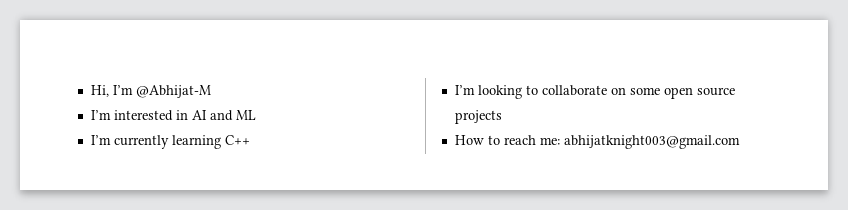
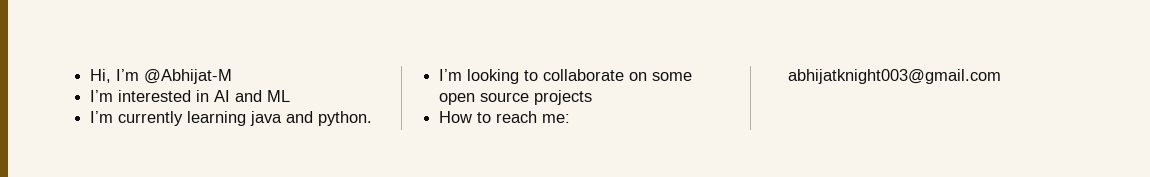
[224,135,250,145] C++ -> [250,111,373,126] java and python.

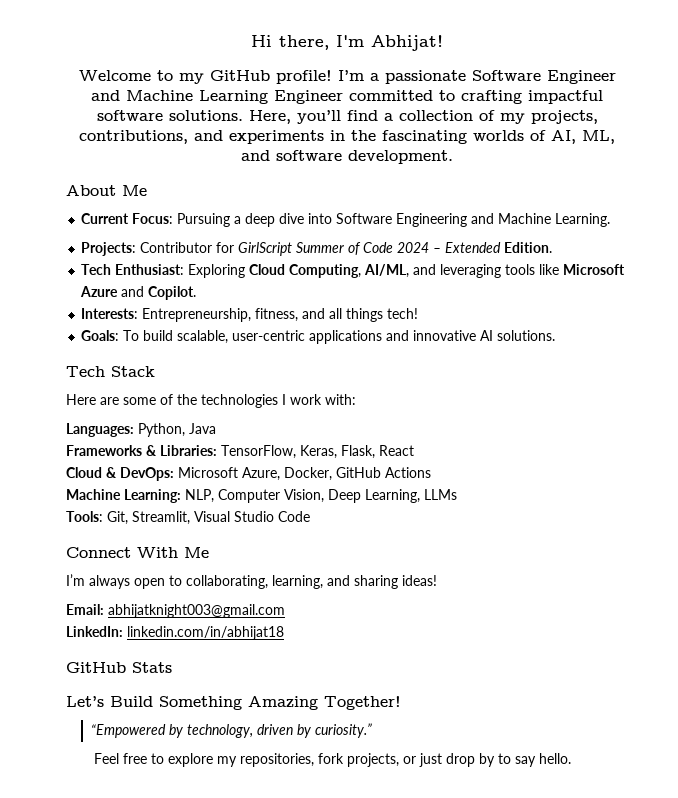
[90,69,233,84] [90,90,291,102] [90,111,373,126] [439,69,693,84] [439,90,593,105] [439,111,571,123] [788,69,1002,84] Hi, I’m @Abhijat-M // I’m interested in AI and ML // I’m currently learning java and python. // I’m looking to collaborate on some open source projects // How to reach me: abhijatknight003@gmail.com -> [251,35,443,51] [78,70,616,84] [91,90,603,104] [96,110,598,124] [79,130,615,144] [241,150,453,164] [66,185,147,196] [81,213,611,227] [81,242,553,256] [81,264,626,278] [80,286,197,300] [81,308,419,322] [81,330,556,344] [66,366,155,377] [66,394,356,408] [66,423,216,437] [66,445,414,459] [66,467,431,481] [66,489,457,503] [66,511,310,525] [66,547,209,558] [66,574,437,589] [66,604,285,618] [66,626,284,640] [66,662,172,673] [66,696,401,710] [91,723,373,738] [94,753,572,767] Hi there, I'm Abhijat! // Welcome to my GitHub profile! I’m a passionate Software Engineer and Machine Learning Engineer committed to crafting impactful software solutions. Here, you’ll find a collection of my projects, contributions, and experiments in the fascinating worlds of AI, ML, and software development. // About Me // Current Focus: Pursuing a deep dive into Software Engineering and Machine Learning. // Projects: Contributor for GirlScript Summer of Code 2024 – Extended Edition. // Tech Enthusiast: Exploring Cloud Computing, AI/ML, and leveraging tools like Microsoft Azure and Copilot. // Interests: Entrepreneurship, fitness, and all things tech! // Goals: To build scalable, user-centric applications and innovative AI solutions. // Tech Stack // Here are some of the technologies I work with: // Languages: Python, Java // Frameworks & Libraries: TensorFlow, Keras, Flask, React // Cloud & DevOps: Microsoft Azure, Docker, GitHub Actions // Machine Learning: NLP, Computer Vision, Deep Learning, LLMs // Tools: Git, Streamlit, Visual Studio Code // Connect With Me // I’m always open to collaborating, learning, and sharing ideas! // Email: abhijatknight003@gmail.com // LinkedIn: linkedin.com/in/abhijat18 // GitHub Stats // Let’s Build Something Amazing Together! // “Empowered by technology, driven by curiosity.” // Feel free to explore my repositories, fork projects, or just drop by to say hello.

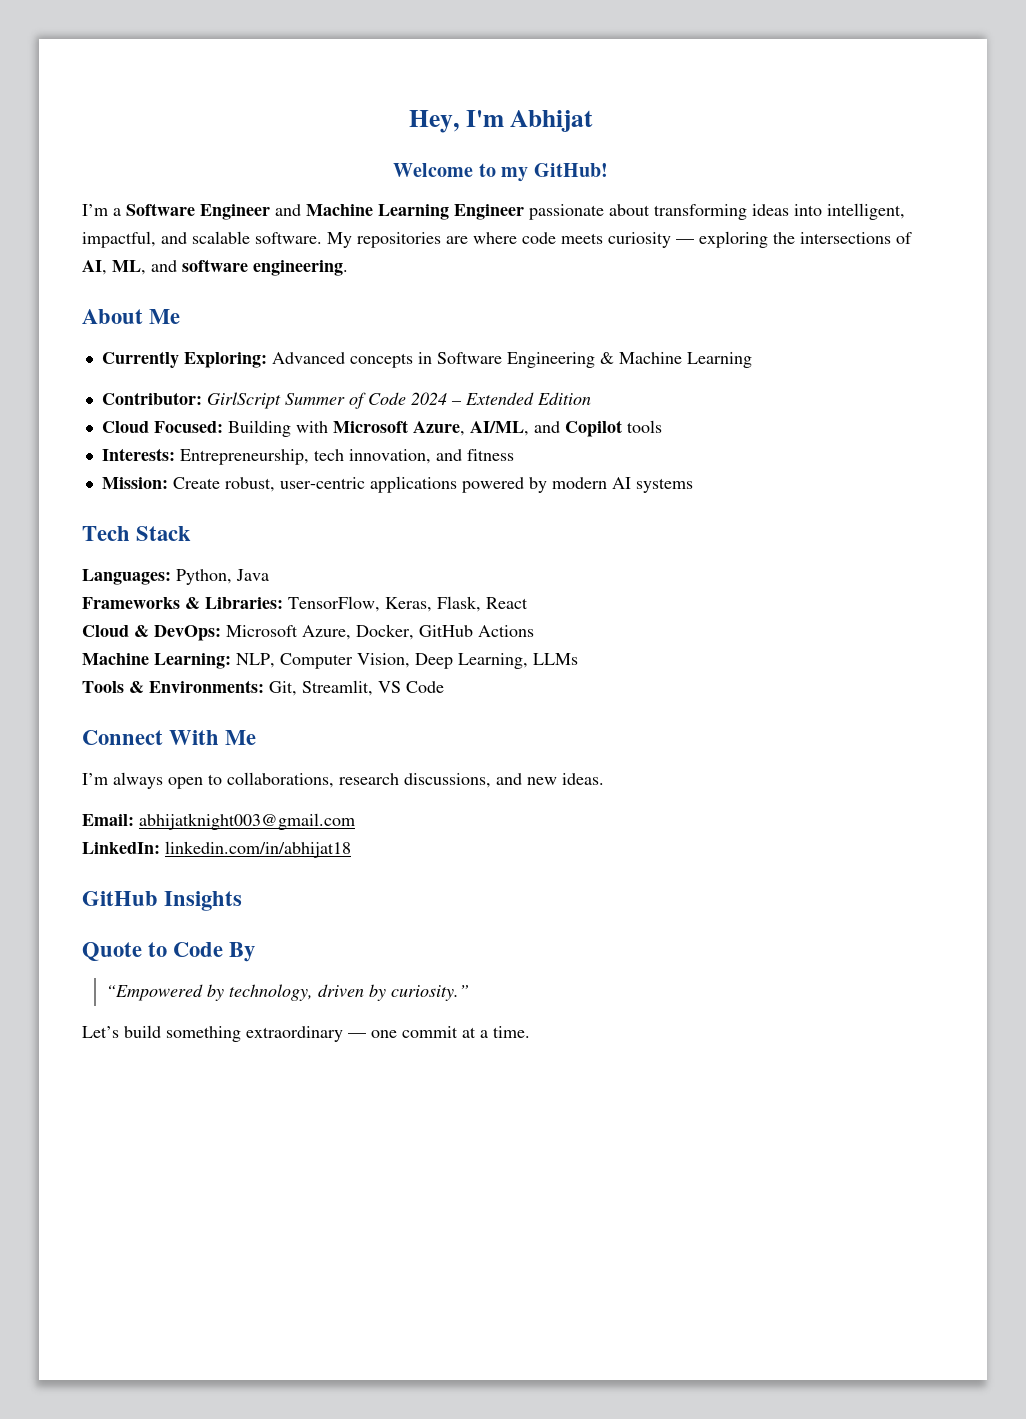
[251,35,443,51] Hi there, I'm Abhijat! -> [408,110,594,133] Hey, I'm Abhijat
[209,70,332,84] GitHub profile! -> [533,163,608,177] GitHub! //
[384,70,466,84] passionate -> (121, 212) none
[349,90,603,104] [96,110,598,124] [79,130,524,144] committed to crafting impactful software solutions. Here, you’ll find a collection of my projects, contributions, and experiments in the fascinating worlds -> [529,203,905,220] [82,231,891,248] passionate about transforming ideas into intelligent, impactful, and scalable software. My repositories are where code meets curiosity — exploring the intersections
[348,150,453,164] development. -> [253,260,348,276] engineering.
[81,213,611,227] [81,242,235,256] Current Focus: Pursuing a deep dive into Software Engineering and Machine Learning. // Projects: Contributor for -> [101,351,752,368] [101,392,202,405] Currently Exploring: Advanced concepts in Software Engineering & Machine Learning // Contributor:
[504,242,553,253] [81,264,362,278] Edition. // Tech Enthusiast: Exploring Cloud Computing, -> [536,392,591,405] [101,420,465,437] Edition // Cloud Focused: Building with Microsoft Azure,
[440,264,502,278] leveraging -> [564,420,622,437] Copilot
[539,264,626,275] [80,286,197,300] [81,308,419,322] [81,330,556,344] [66,366,155,377] [66,394,356,408] like Microsoft Azure and Copilot. // Interests: Entrepreneurship, fitness, and all things tech! // Goals: To build scalable, user-centric applications and innovative AI solutions. // Tech Stack // Here are some of the technologies I work with: -> [101,448,514,465] [101,476,693,493] [82,526,192,541] // Interests: Entrepreneurship, tech innovation, and fitness // Mission: Create robust, user-centric applications powered by modern AI systems // Tech Stack
[66,511,274,525] Tools: Git, Streamlit, Visual Studio -> [82,680,401,696] Tools & Environments: Git, Streamlit, VS
[186,575,437,589] collaborating, learning, and sharing ideas! -> [227,772,604,788] collaborations, research discussions, and new ideas.
[132,662,172,673] [66,696,401,710] Stats // Let’s Build Something Amazing Together! -> [164,891,243,911] [82,942,256,962] Insights // Quote to Code By
[94,753,572,767] Feel free to explore my repositories, fork projects, or just drop by to say hello. -> [82,1025,530,1042] Let’s build something extraordinary — one commit at a time.

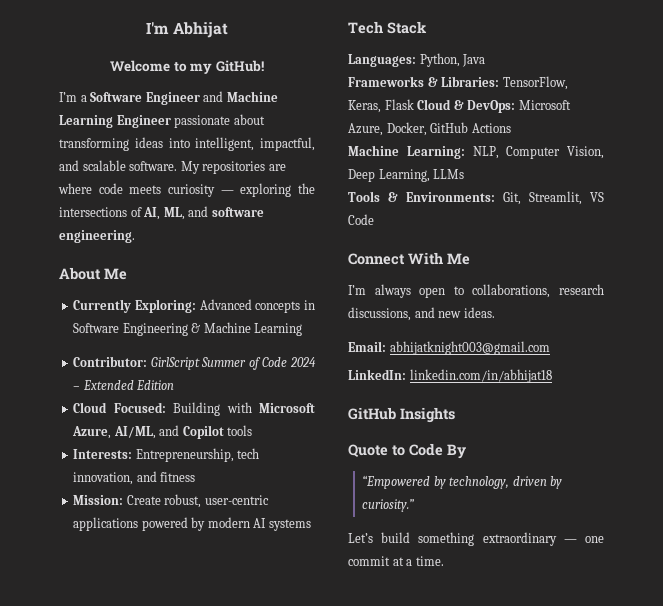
[408,110,459,133] Hey, -> (146, 28) none
[437,596,528,612] Flask, React // -> [384,99,414,110] Flask

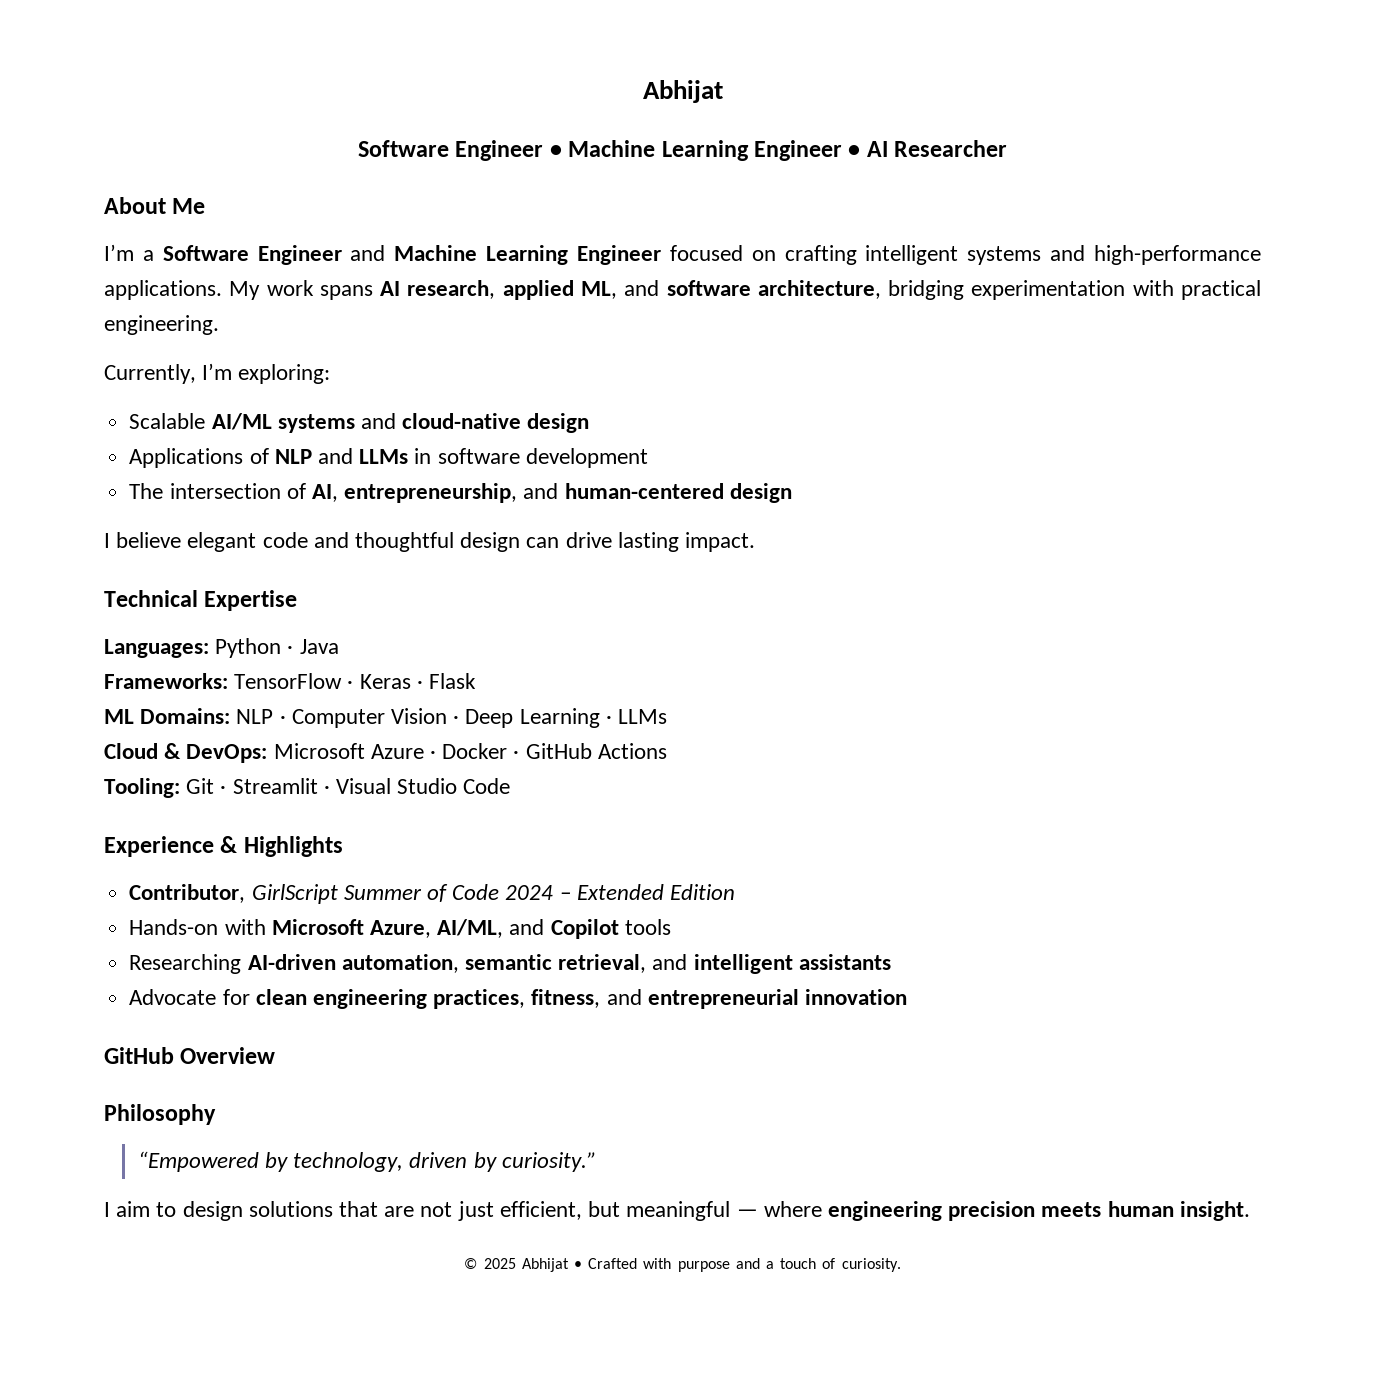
[146,22,170,34] I'm -> (642, 91) none
[110,60,264,74] Welcome to my GitHub! -> [357,140,1008,161] [104,197,206,214] Software Engineer • Machine Learning Engineer • AI Researcher // About Me
[174,114,265,128] [59,137,315,151] [59,160,286,174] [58,183,315,197] [59,206,264,220] [59,230,135,243] [59,267,127,280] [73,299,315,313] [73,322,303,336] [73,356,148,367] passionate about transforming ideas into intelligent, impactful, and scalable software. My repositories are where code meets curiosity — exploring the intersections of AI, ML, and software engineering. // About Me // Currently Exploring: Advanced concepts in Software Engineering & Machine Learning // Contributor: -> [669,245,1262,265] [104,280,1262,300] [104,315,219,335] [104,363,331,384] [129,413,590,433] [129,448,648,468] [129,483,792,503] [104,532,756,552] [104,590,298,611] [104,638,339,658] [104,673,477,689] [104,708,668,728] [104,743,667,763] [104,778,511,798] [104,836,343,857] [129,884,246,903] focused on crafting intelligent systems and high-performance applications. My work spans AI research, applied ML, and software architecture, bridging experimentation with practical engineering. // Currently, I’m exploring: // Scalable AI/ML systems and cloud-native design // Applications of NLP and LLMs in software development // The intersection of AI, entrepreneurship, and human-centered design // I believe elegant code and thoughtful design can drive lasting impact. // Technical Expertise // Languages: Python · Java // Frameworks: TensorFlow · Keras · Flask // ML Domains: NLP · Computer Vision · Deep Learning · LLMs // Cloud & DevOps: Microsoft Azure · Docker · GitHub Actions // Tooling: Git · Streamlit · Visual Studio Code // Experience & Highlights // Contributor,
[73,402,221,416] Cloud Focused: Building -> [129,919,219,935] Hands-on
[73,448,260,462] [73,471,196,485] [73,494,269,508] [73,517,311,531] [348,21,427,34] [348,53,486,67] [348,76,568,90] [348,99,571,113] [348,122,511,136] [348,145,604,159] [348,169,465,182] [348,191,604,205] [348,214,374,225] [348,252,470,265] [348,284,604,298] [348,307,495,321] [348,341,550,355] [348,369,552,383] [348,407,455,423] [348,443,466,459] Interests: Entrepreneurship, tech innovation, and fitness // Mission: Create robust, user-centric applications powered by modern AI systems // Tech Stack // Languages: Python, Java // Frameworks & Libraries: TensorFlow, Keras, Flask Cloud & DevOps: Microsoft Azure, Docker, GitHub Actions // Machine Learning: NLP, Computer Vision, Deep Learning, LLMs // Tools & Environments: Git, Streamlit, VS Code // Connect With Me // I’m always open to collaborations, research discussions, and new ideas. // Email: abhijatknight003@gmail.com // LinkedIn: linkedin.com/in/abhijat18 // GitHub Insights // Quote to Code By -> [129,954,891,974] [129,989,907,1009] [104,1047,276,1064] [104,1104,216,1125] Researching AI-driven automation, semantic retrieval, and intelligent assistants // Advocate for clean engineering practices, fitness, and entrepreneurial innovation // GitHub Overview // Philosophy
[348,532,604,546] [348,556,444,566] Let’s build something extraordinary — one commit at a time. -> [104,1201,1250,1221] [464,1258,901,1272] I aim to design solutions that are not just efficient, but meaningful — where engineering precision meets human insight. // © 2025 Abhijat • Crafted with purpose and a touch of curiosity.

